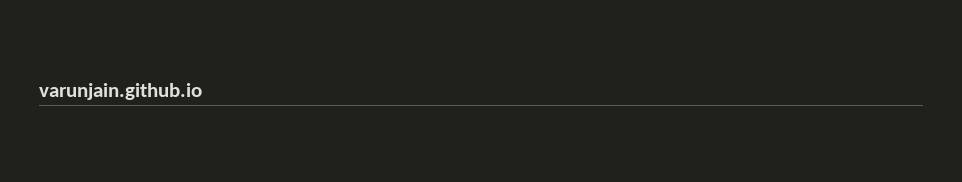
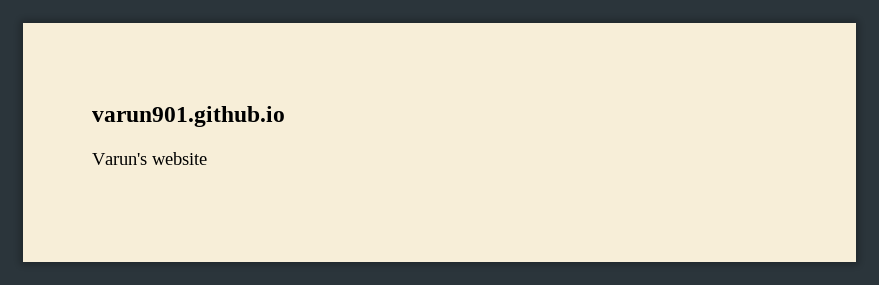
[39,83,202,100] varunjain.github.io -> [92,106,285,127] [92,152,207,165] varun901.github.io // Varun's website

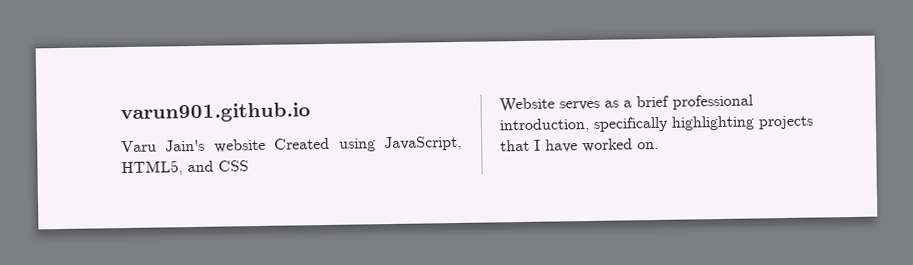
[92,152,207,165] Varun's website -> [121,135,462,153] [121,160,249,177] [499,94,754,113] [499,115,813,134] [500,138,659,153] Varu Jain's website Created using JavaScript, HTML5, and CSS // Website serves as a brief professional introduction, specifically highlighting projects that I have worked on.

